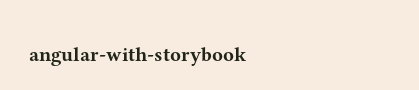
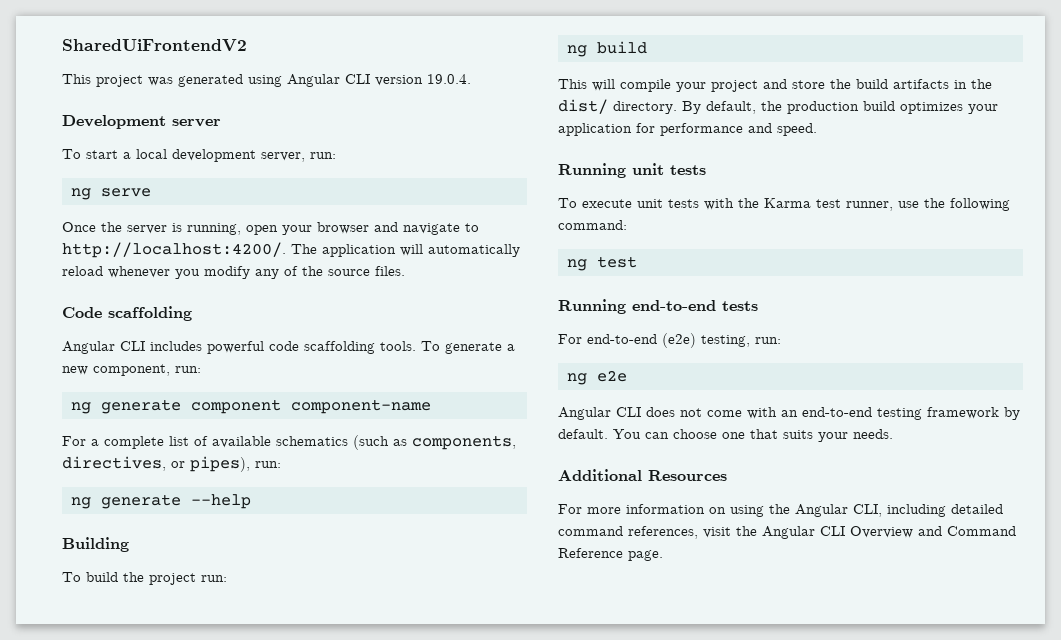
[29,47,247,66] angular-with-storybook -> [62,39,247,51] [62,74,471,87] [62,115,221,129] [62,149,336,162] [70,188,151,200] [62,222,479,235] [62,242,520,258] [62,266,405,279] [62,306,192,321] [62,341,515,354] [62,364,201,376] [70,399,431,414] [62,435,516,450] [62,456,281,472] [70,494,251,509] [62,537,129,552] [62,572,227,585] [566,41,647,57] [558,79,992,92] [558,99,998,114] [558,123,817,136] [558,163,706,178] [558,198,1010,211] [558,220,627,230] [566,256,637,271] [558,299,758,314] [558,333,781,348] [566,370,627,385] [558,407,1020,420] [558,429,893,442] [558,469,727,481] [558,504,1003,517] [558,526,1016,539] [558,548,663,561] SharedUiFrontendV2 // This project was generated using Angular CLI version 19.0.4. // Development server // To start a local development server, run: // ng serve // Once the server is running, open your browser and navigate to http://localhost:4200/. The application will automatically reload whenever you modify any of the source files. // Code scaffolding // Angular CLI includes powerful code scaffolding tools. To generate a new component, run: // ng generate component component-name // For a complete list of available schematics (such as components, directives, or pipes), run: // ng generate --help // Building // To build the project run: // ng build // This will compile your project and store the build artifacts in the dist/ directory. By default, the production build optimizes your application for performance and speed. // Running unit tests // To execute unit tests with the Karma test runner, use the following command: // ng test // Running end-to-end tests // For end-to-end (e2e) testing, run: // ng e2e // Angular CLI does not come with an end-to-end testing framework by default. You can choose one that suits your needs. // Additional Resources // For more information on using the Angular CLI, including detailed command references, visit the Angular CLI Overview and Command Reference page.

